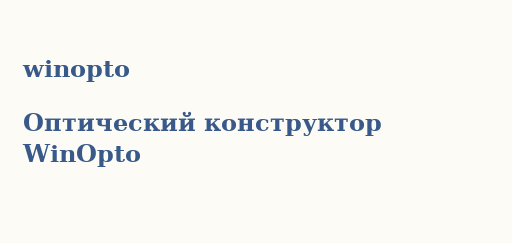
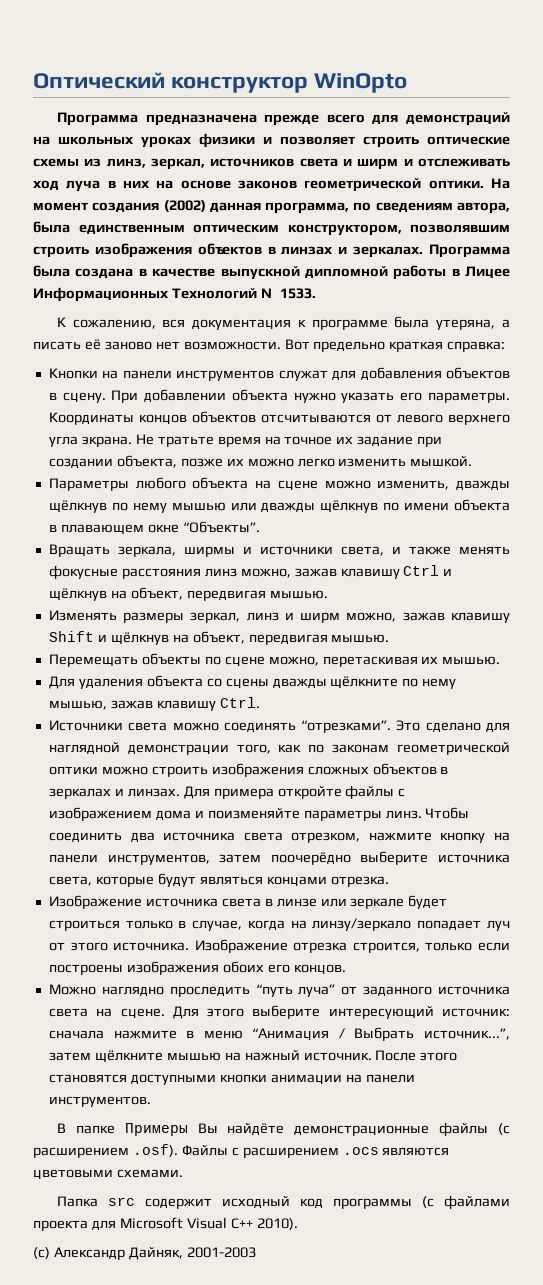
[22,60,130,82] winopto // -> (33, 80) none
(141, 155) none -> [56,112,510,126] [33,133,510,148] [33,158,510,170] [33,178,510,192] [33,200,510,214] [33,221,510,236] [33,243,510,258] [33,265,510,280] [33,287,316,302] [56,316,511,330] [33,339,506,352] [48,367,510,381] [48,389,511,403] [48,411,510,425] [48,434,443,447] [48,455,473,468] [48,477,511,491] [48,499,510,513] [48,521,260,534] [48,544,511,557] [48,565,453,579] [48,587,328,601] [48,610,511,623] [48,631,390,645] [48,653,501,667] [48,675,457,689] [48,697,260,711] [48,720,510,733] [48,742,510,755] [48,763,449,777] [48,785,406,799] [48,807,470,821] [48,832,510,843] [48,851,510,865] [48,873,389,887] [48,895,448,909] [48,918,511,931] [48,939,510,953] [48,961,346,975] [48,984,510,997] [48,1005,510,1019] [48,1027,510,1041] [48,1050,458,1062] [48,1074,415,1085] [48,1096,151,1107] [56,1122,511,1136] [33,1144,450,1158] [33,1169,183,1179] [56,1195,511,1209] [33,1217,298,1231] [33,1247,256,1260] // Программа предназначена прежде всего для демонстраций на школьных уроках физики и позволяет строить оптические схемы из линз, зеркал, источников света и ширм и отслеживать ход луча в них на основе законов геометрической оптики. На момент создания (2002) данная программа, по сведениям автора, была единственным оптическим конструктором, позволявшим строить изображения объектов в линзах и зеркалах. Программа была создана в качестве выпускной дипломной работы в Лицее Информационных Технологий №1533. // К сожалению, вся документация к программе была утеряна, а писать её заново нет возможности. Вот предельно краткая справка: // Кнопки на панели инструментов служат для добавления объектов в сцену. При добавлении объекта нужно указать его параметры. Координаты концов объектов отсчитываются от левого верхнего угла экрана. Не тратьте время на точное их задание при создании объекта, позже их можно легко изменить мышкой. // Параметры любого объекта на сцене можно изменить, дважды щёлкнув по нему мышью или дважды щёлкнув по имени объекта в плавающем окне “Объекты”. // Вращать зеркала, ширмы и источники света, и также менять фокусные расстояния линз можно, зажав клавишу Ctrl и щёлкнув на объект, передвигая мышью. // Изменять размеры зеркал, линз и ширм можно, зажав клавишу Shift и щёлкнув на объект, передвигая мышью. // Перемещать объекты по сцене можно, перетаскивая их мышью. // Для удаления объекта со сцены дважды щёлкните по нему мышью, зажав клавишу Ctrl. // Источники света можно соединять “отрезками”. Это сделано для наглядной демонстрации того, как по законам геометрической оптики можно строить изображения сложных объектов в зеркалах и линзах. Для примера откройте файлы с изображением дома и поизменяйте параметры линз. Чтобы соединить два источника света отрезком, нажмите кнопку на панели инструментов, затем поочерёдно выберите источника света, которые будут являться концами отрезка. // Изображение источника света в линзе или зеркале будет строиться только в случае, когда на линзу/зеркало попадает луч от этого источника. Изображение отрезка строится, только если построены изображения обоих его концов. // Можно наглядно проследить “путь луча” от заданного источника света на сцене. Для этого выберите интересующий источник: сначала нажмите в меню “Анимация / Выбрать источник...”, затем щёлкните мышью на нажный источник. После этого становятся доступными кнопки анимации на панели инструментов. // В папке Примеры Вы найдёте демонстрационные файлы (с расширением .osf). Файлы с расширением .ocs являются цветовыми схемами. // Папка src содержит исходный код программы (с файлами проекта для Microsoft Visual C++ 2010). // (с) Александр Дайняк, 2001-2003

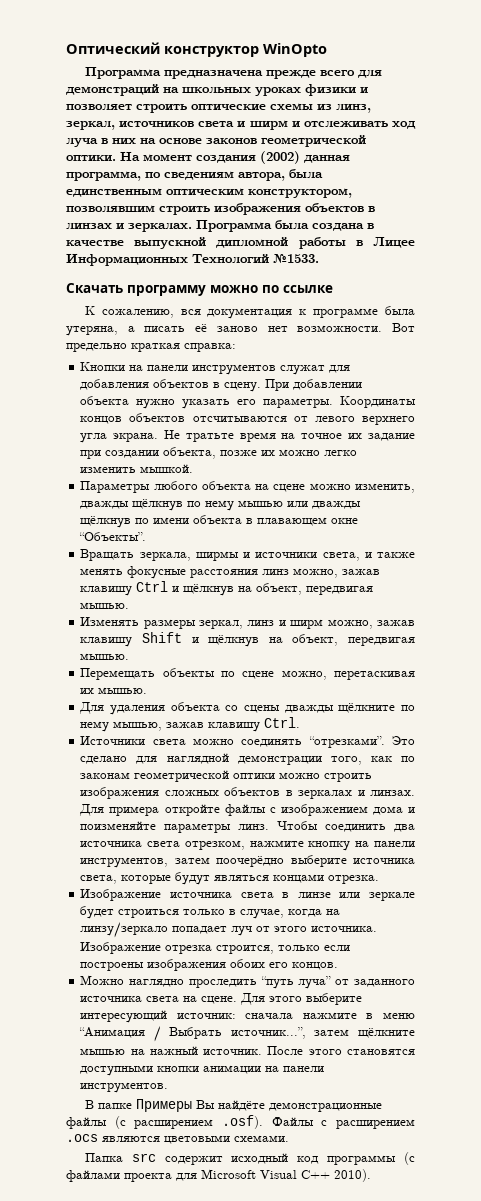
(316, 293) none -> [66,283,333,296] // Скачать программу можно по ссылке
[33,1247,256,1260] // (с) Александр Дайняк, 2001-2003 -> (371, 1175) none

